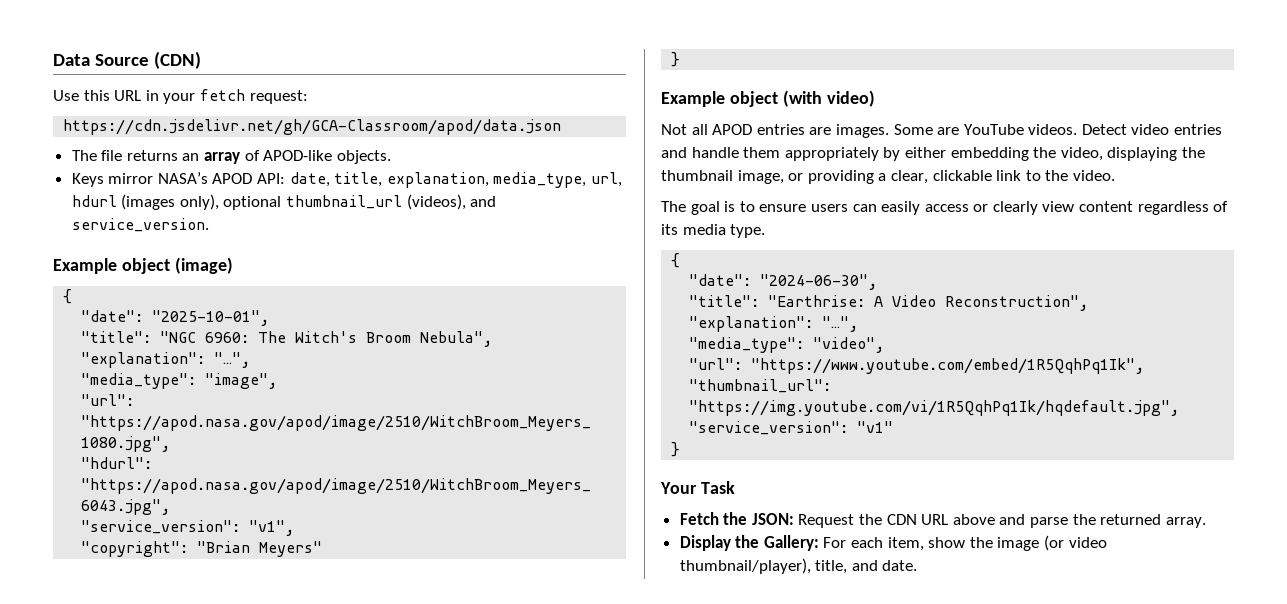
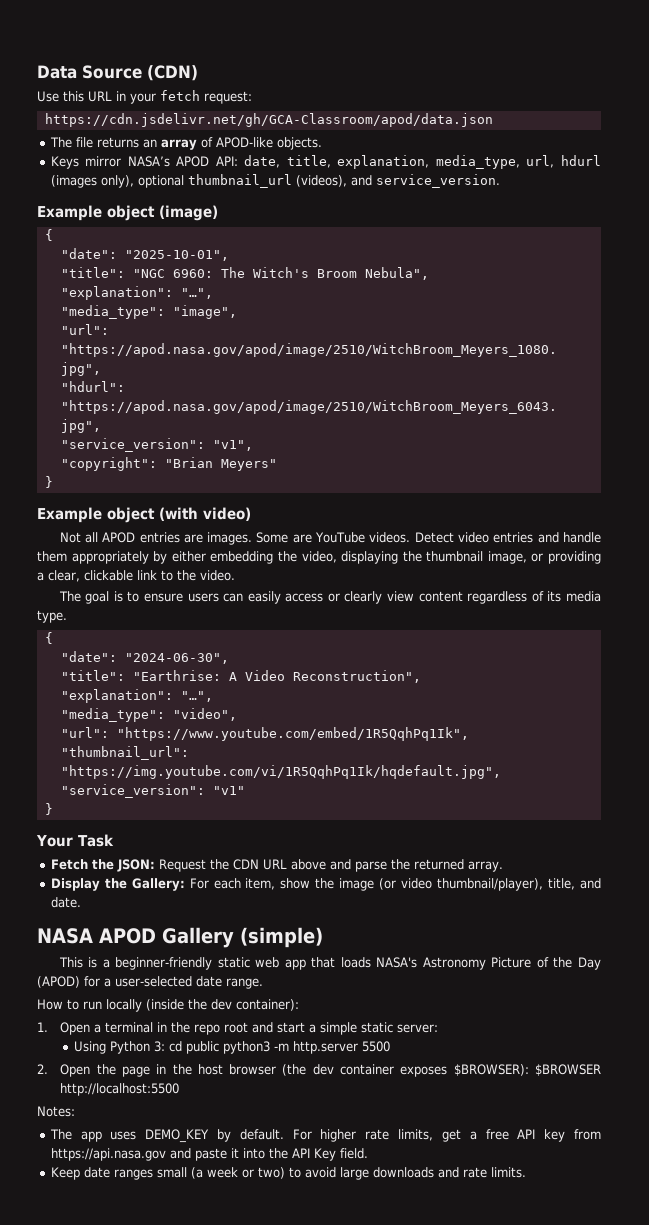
(918, 565) none -> [37,927,323,948] [58,957,602,970] [37,976,263,989] [37,999,299,1012] [37,1022,439,1035] [74,1041,391,1054] [37,1064,601,1077] [60,1083,180,1096] [37,1106,75,1117] [49,1129,601,1143] [50,1148,368,1161] [50,1167,526,1180] // NASA APOD Gallery (simple) // This is a beginner-friendly static web app that loads NASA's Astronomy Picture of the Day (APOD) for a user-selected date range. // How to run locally (inside the dev container): // 1. Open a terminal in the repo root and start a simple static server: // Using Python 3: cd public python3 -m http.server 5500 // 2. Open the page in the host browser (the dev container exposes $BROWSER): $BROWSER http://localhost:5500 // Notes: // The app uses DEMO_KEY by default. For higher rate limits, get a free API key from https://api.nasa.gov and paste it into the API Key field. // Keep date ranges small (a week or two) to avoid large downloads and rate limits.

